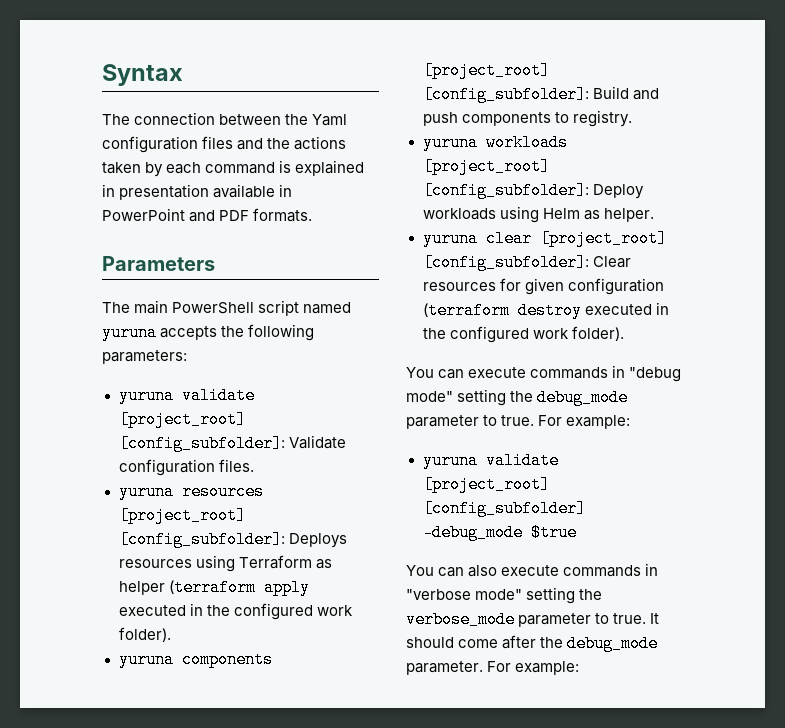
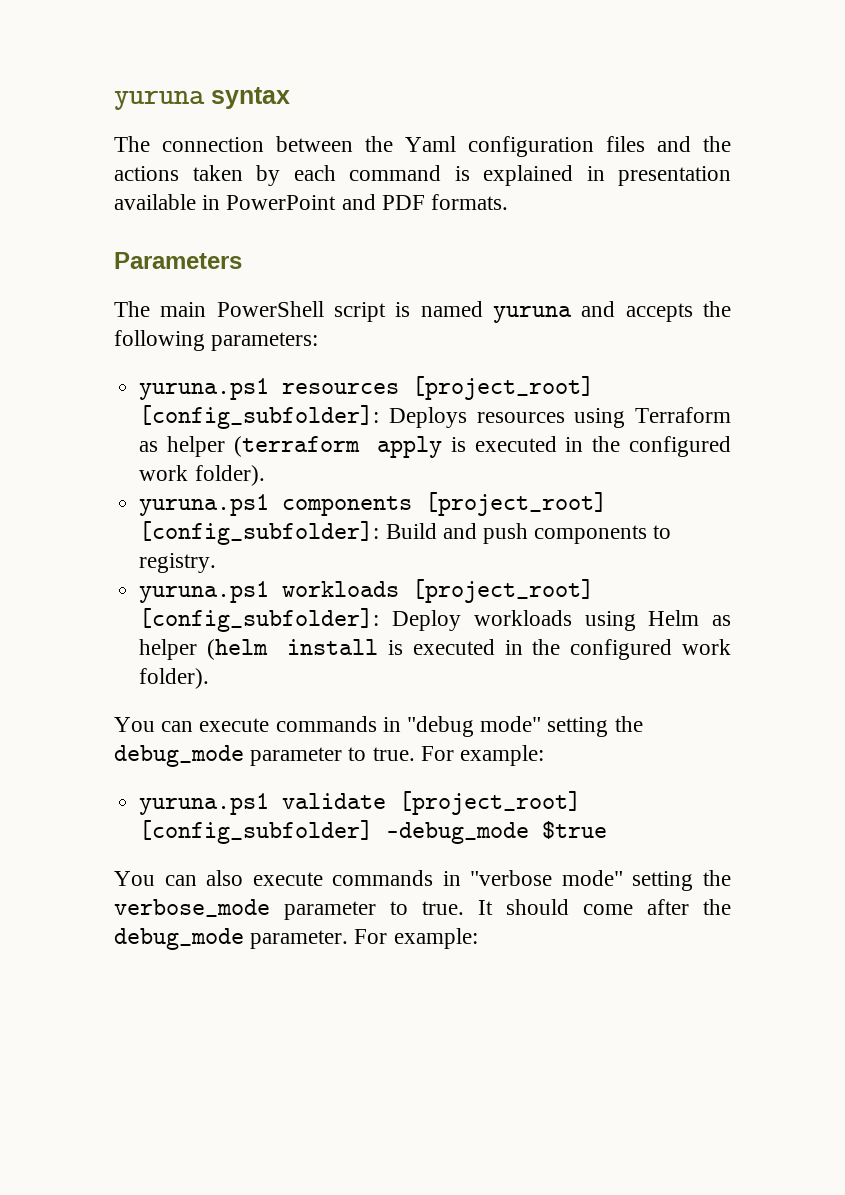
[102,64,183,86] Syntax -> [114,87,290,110] yuruna syntax
(300, 308) none -> [395,302,411,317] is
(157, 332) none -> [581,301,616,317] and
[118,387,255,404] [118,411,246,428] [118,435,346,452] [118,459,254,476] [118,483,174,500] yuruna validate [project_root] [config_subfolder]: Validate configuration files. // yuruna -> [139,378,270,400] yuruna.ps1
[118,603,353,620] [118,627,171,642] [118,651,174,668] executed in the configured work folder). // yuruna -> [450,436,731,457] [139,465,265,486] [139,494,270,516] is executed in the configured work folder). // yuruna.ps1
[422,134,478,151] yuruna -> [139,581,270,603] yuruna.ps1
[603,208,654,222] [422,230,667,247] [422,254,631,271] [422,278,664,295] [422,302,582,319] helper. // yuruna clear [project_root] [config_subfolder]: Clear resources for given configuration (terraform destroy -> [139,639,404,660] helper (helm install is
[422,452,478,469] yuruna -> [139,793,270,815] yuruna.ps1

